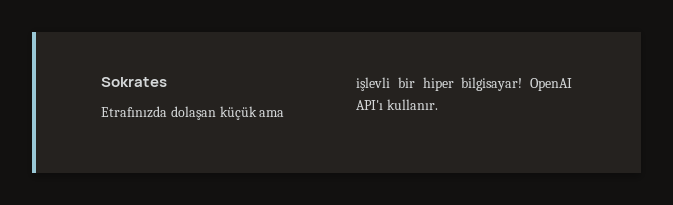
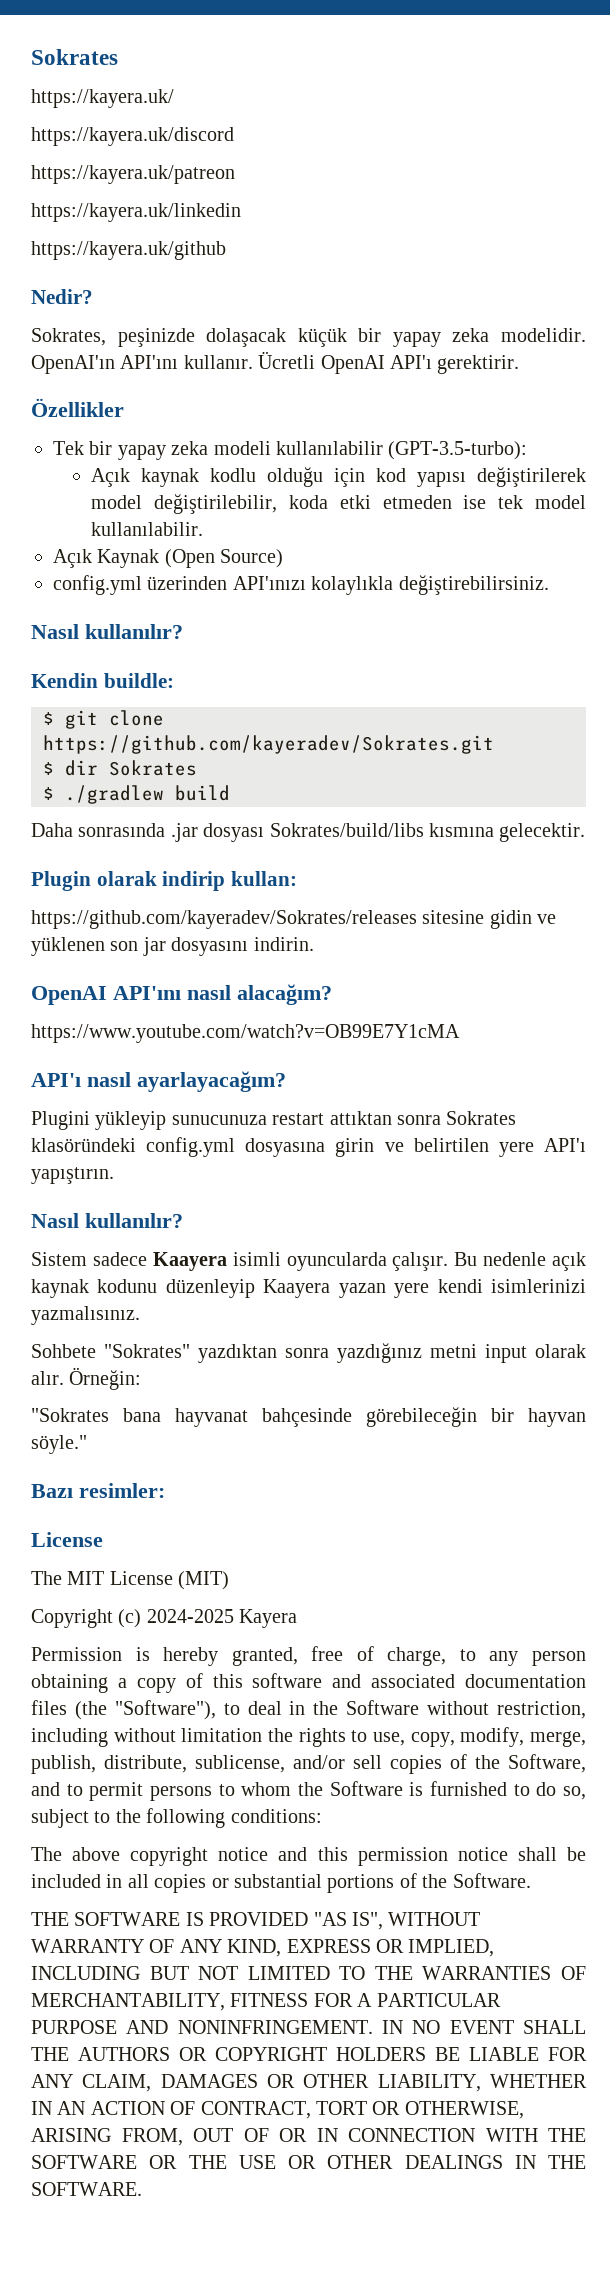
[101,77,167,87] [101,106,285,120] [356,77,572,91] [356,99,438,110] Sokrates // Etrafınızda dolaşan küçük ama işlevli bir hiper bilgisayar! OpenAI API'ı kullanır. -> [31,49,118,65] [31,89,174,108] [31,127,234,146] [31,165,235,184] [31,203,241,222] [31,241,226,260] [31,289,93,304] [31,328,586,347] [31,351,520,374] [31,398,124,417] [53,441,528,460] [91,467,586,487] [91,494,586,514] [91,522,204,536] [53,549,284,568] [53,575,549,595] [31,624,183,639] [31,673,174,688] [43,710,164,729] [43,735,494,754] [43,760,197,776] [43,785,230,804] [31,823,586,842] [31,871,298,891] [31,910,557,929] [31,937,314,956] [31,984,332,1005] [31,1024,460,1043] [31,1071,286,1092] [31,1111,517,1130] [31,1137,587,1157] [31,1167,114,1184] [31,1213,183,1228] [31,1252,586,1271] [31,1279,586,1298] [31,1306,140,1325] [31,1343,586,1363] [31,1367,142,1390] [31,1407,586,1427] [31,1435,87,1454] [31,1483,165,1498] [31,1532,103,1547] [31,1571,230,1590] [31,1609,298,1628] [31,1646,586,1666] [31,1673,586,1693] [31,1700,587,1720] [31,1727,587,1747] [31,1754,586,1774] [31,1781,587,1801] [31,1808,322,1828] [31,1847,586,1866] [31,1873,531,1893] [31,1912,481,1930] [31,1939,495,1957] [31,1966,586,1980] [31,1993,501,2011] [31,2020,586,2034] [31,2047,587,2061] [31,2074,587,2092] [31,2101,524,2119] [31,2128,586,2146] [31,2155,586,2169] [31,2182,142,2196] Sokrates // https://kayera.uk/ // https://kayera.uk/discord // https://kayera.uk/patreon // https://kayera.uk/linkedin // https://kayera.uk/github // Nedir? // Sokrates, peşinizde dolaşacak küçük bir yapay zeka modelidir. OpenAI'ın API'ını kullanır. Ücretli OpenAI API'ı gerektirir. // Özellikler // Tek bir yapay zeka modeli kullanılabilir (GPT-3.5-turbo): // Açık kaynak kodlu olduğu için kod yapısı değiştirilerek model değiştirilebilir, koda etki etmeden ise tek model kullanılabilir. // Açık Kaynak (Open Source) // config.yml üzerinden API'ınızı kolaylıkla değiştirebilirsiniz. // Nasıl kullanılır? // Kendin buildle: // $ git clone https://github.com/kayeradev/Sokrates.git // $ dir Sokrates // $ ./gradlew build // Daha sonrasında .jar dosyası Sokrates/build/libs kısmına gelecektir. // Plugin olarak indirip kullan: // https://github.com/kayeradev/Sokrates/releases sitesine gidin ve yüklenen son jar dosyasını indirin. // OpenAI API'ını nasıl alacağım? // https://www.youtube.com/watch?v=OB99E7Y1cMA // API'ı nasıl ayarlayacağım? // Plugini yükleyip sunucunuza restart attıktan sonra Sokrates klasöründeki config.yml dosyasına girin ve belirtilen yere API'ı yapıştırın. // Nasıl kullanılır? // Sistem sadece Kaayera isimli oyuncularda çalışır. Bu nedenle açık kaynak kodunu düzenleyip Kaayera yazan yere kendi isimlerinizi yazmalısınız. // Sohbete "Sokrates" yazdıktan sonra yazdığınız metni input olarak alır. Örneğin: // "Sokrates bana hayvanat bahçesinde görebileceğin bir hayvan söyle." // Bazı resimler: // License // The MIT License (MIT) // Copyright (c) 2024-2025 Kayera // Permission is hereby granted, free of charge, to any person obtaining a copy of this software and associated documentation files (the "Software"), to deal in the Software without restriction, including without limitation the rights to use, copy, modify, merge, publish, distribute, sublicense, and/or sell copies of the Software, and to permit persons to whom the Software is furnished to do so, subject to the following conditions: // The above copyright notice and this permission notice shall be included in all copies or substantial portions of the Software. // THE SOFTWARE IS PROVIDED "AS IS", WITHOUT WARRANTY OF ANY KIND, EXPRESS OR IMPLIED, INCLUDING BUT NOT LIMITED TO THE WARRANTIES OF MERCHANTABILITY, FITNESS FOR A PARTICULAR PURPOSE AND NONINFRINGEMENT. IN NO EVENT SHALL THE AUTHORS OR COPYRIGHT HOLDERS BE LIABLE FOR ANY CLAIM, DAMAGES OR OTHER LIABILITY, WHETHER IN AN ACTION OF CONTRACT, TORT OR OTHERWISE, ARISING FROM, OUT OF OR IN CONNECTION WITH THE SOFTWARE OR THE USE OR OTHER DEALINGS IN THE SOFTWARE.

